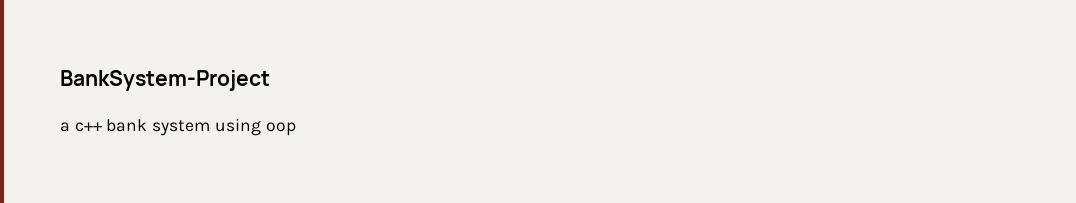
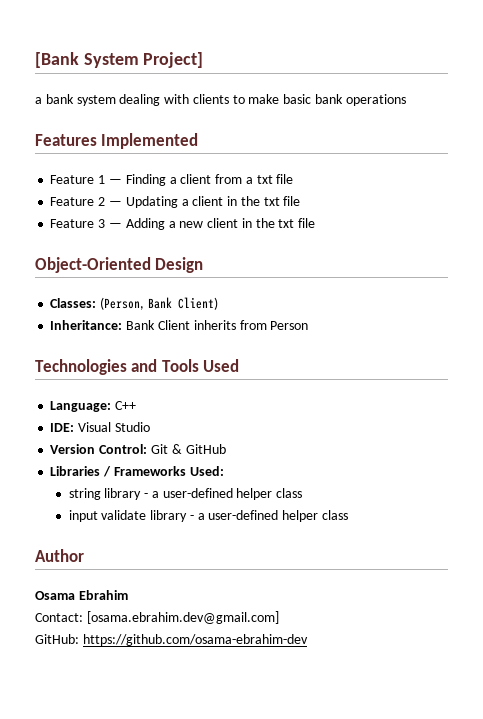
[60,70,270,91] [60,122,102,132] BankSystem-Project // a c++ -> [35,52,204,68] [35,97,42,104] [Bank System Project] // a
[214,118,296,136] using oop -> [119,94,406,106] [35,133,199,149] [50,174,294,186] [50,196,301,208] [50,218,316,230] [35,257,204,273] [50,297,218,310] [50,320,309,330] [35,359,240,375] [50,401,137,412] [50,422,150,432] [50,444,226,454] [50,466,224,477] [68,488,303,500] [68,510,348,522] [35,549,84,562] [35,590,128,600] [35,611,279,624] [35,634,308,646] dealing with clients to make basic bank operations // Features Implemented // Feature 1 — Finding a client from a txt file // Feature 2 — Updating a client in the txt file // Feature 3 — Adding a new client in the txt file // Object-Oriented Design // Classes: (Person, Bank Client) // Inheritance: Bank Client inherits from Person // Technologies and Tools Used // Language: C++ // IDE: Visual Studio // Version Control: Git & GitHub // Libraries / Frameworks Used: // string library - a user-defined helper class // input validate library - a user-defined helper class // Author // Osama Ebrahim // Contact: [osama.ebrahim.dev@gmail.com] // GitHub: https://github.com/osama-ebrahim-dev

